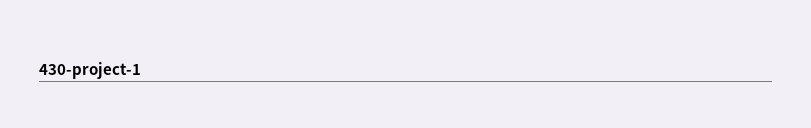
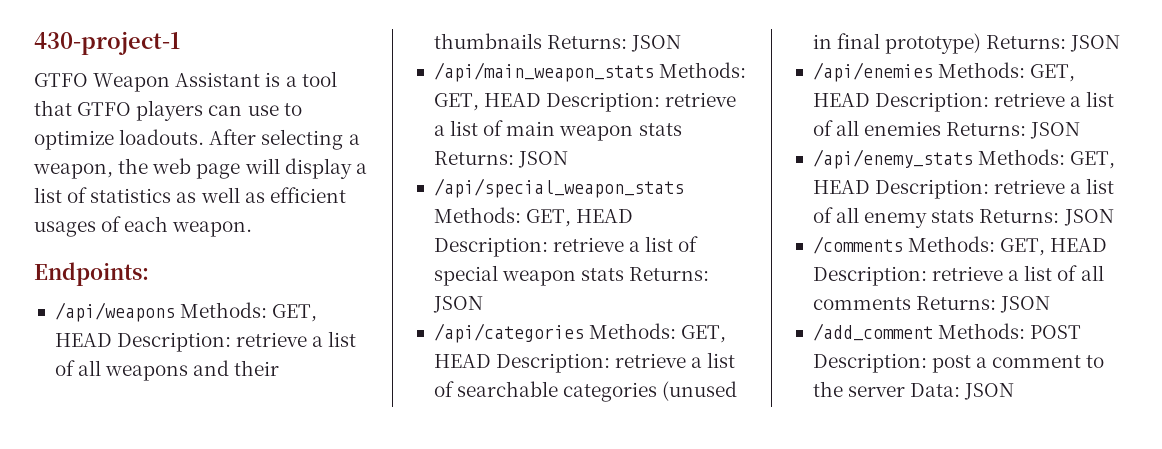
(141, 70) none -> [34,71,337,92] [34,100,302,121] [34,129,360,150] [33,158,367,179] [34,187,346,203] [34,216,253,237] [34,262,149,286] [54,302,318,322] [54,331,357,352] [54,360,280,381] [433,33,682,52] [433,62,747,82] [433,92,737,112] [433,120,682,141] [433,151,569,168] [433,178,684,198] [433,207,634,227] [433,236,699,257] [433,265,710,286] [432,296,483,313] [433,323,727,343] [433,352,736,373] [433,381,738,402] [812,33,1121,54] [812,62,1076,82] [812,91,1115,112] [812,120,1081,139] [812,149,1116,169] [812,178,1115,199] [812,207,1114,228] [812,236,1108,256] [812,265,1104,286] [812,296,1051,313] [812,323,1082,341] [812,353,1105,373] [812,381,1015,400] // GTFO Weapon Assistant is a tool that GTFO players can use to optimize loadouts. After selecting a weapon, the web page will display a list of statistics as well as efficient usages of each weapon. // Endpoints: // /api/weapons Methods: GET, HEAD Description: retrieve a list of all weapons and their thumbnails Returns: JSON // /api/main_weapon_stats Methods: GET, HEAD Description: retrieve a list of main weapon stats Returns: JSON // /api/special_weapon_stats Methods: GET, HEAD Description: retrieve a list of special weapon stats Returns: JSON // /api/categories Methods: GET, HEAD Description: retrieve a list of searchable categories (unused in final prototype) Returns: JSON // /api/enemies Methods: GET, HEAD Description: retrieve a list of all enemies Returns: JSON // /api/enemy_stats Methods: GET, HEAD Description: retrieve a list of all enemy stats Returns: JSON // /comments Methods: GET, HEAD Description: retrieve a list of all comments Returns: JSON // /add_comment Methods: POST Description: post a comment to the server Data: JSON

